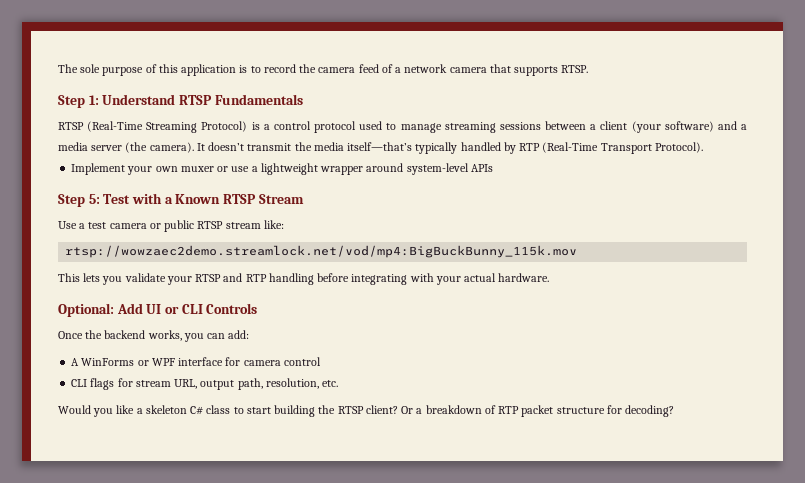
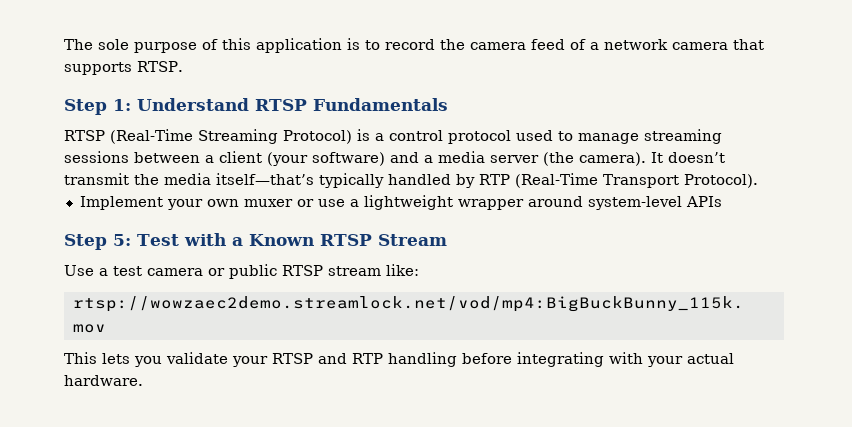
[58,303,258,317] [58,330,250,342] [71,357,321,366] [71,378,339,390] [58,405,675,417] // Optional: Add UI or CLI Controls // Once the backend works, you can add: // A WinForms or WPF interface for camera control // CLI flags for stream URL, output path, resolution, etc. // Would you like a skeleton C# class to start building the RTSP client? Or a breakdown of RTP packet structure for decoding? -> (143, 380) none

